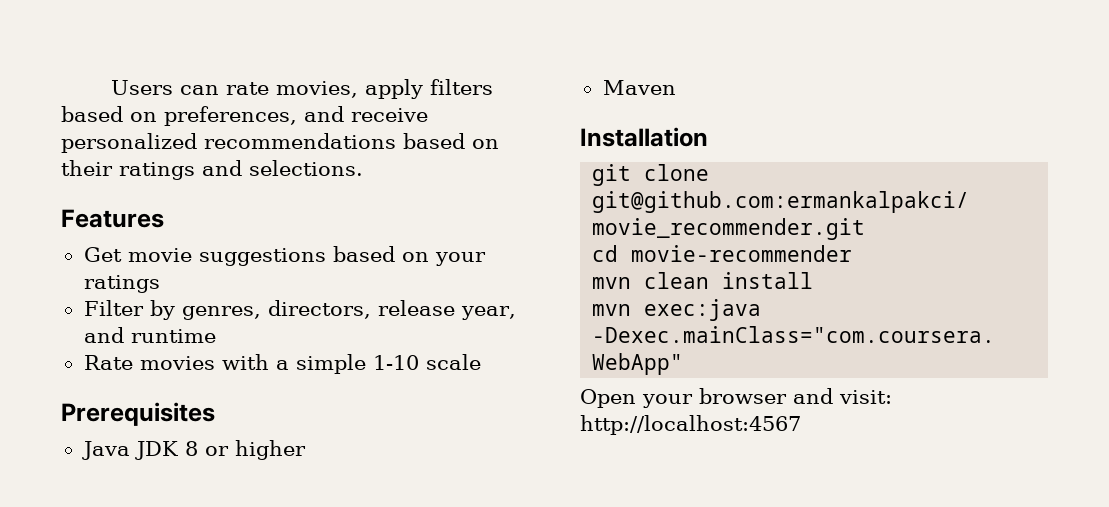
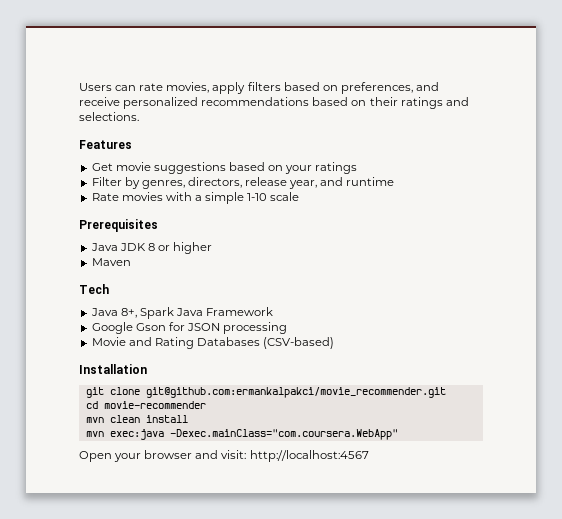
(676, 87) none -> [79,284,109,294] [90,307,274,319] [91,322,288,334] [91,337,335,349] // Tech // Java 8+, Spark Java Framework // Google Gson for JSON processing // Movie and Rating Databases (CSV-based)

